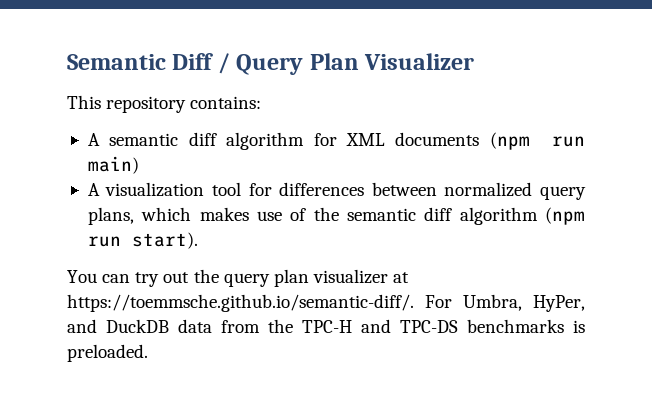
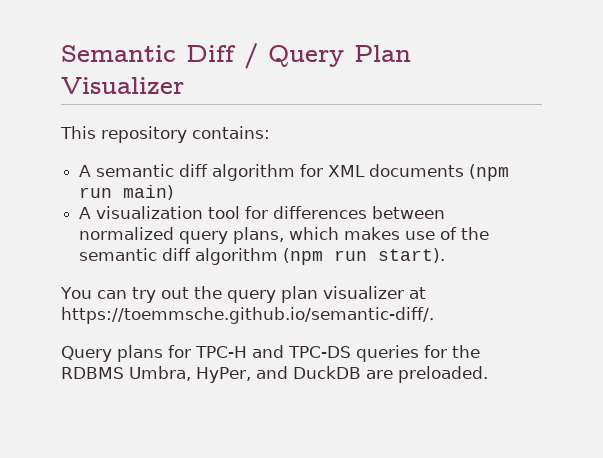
[425,294,585,312] [67,319,585,333] For Umbra, HyPer, and DuckDB data from the TPC-H and TPC-DS benchmarks is -> [61,345,480,362] [61,366,393,383] // Query plans for TPC-H and TPC-DS queries for the RDBMS Umbra, HyPer, and DuckDB are

